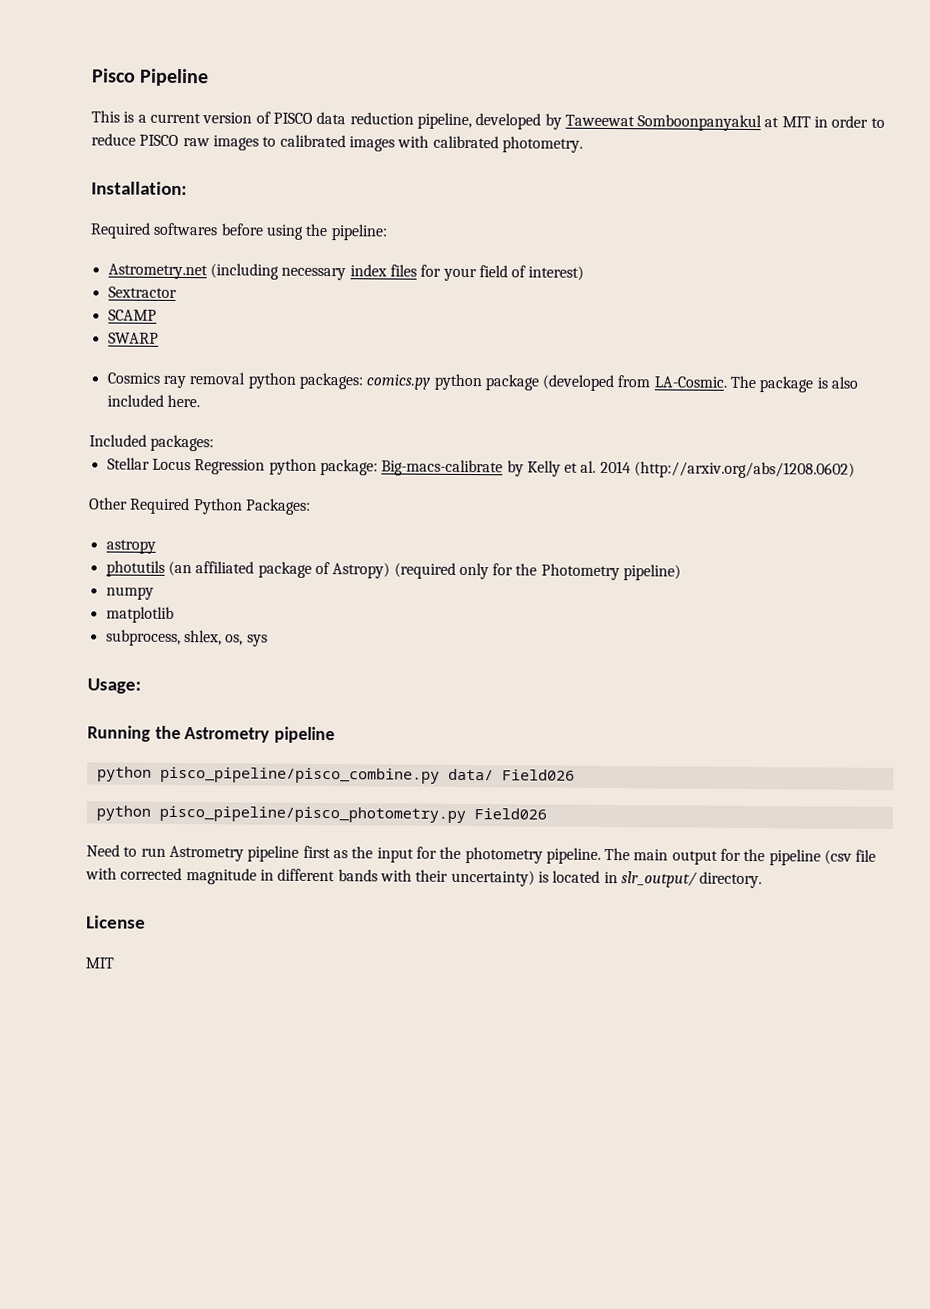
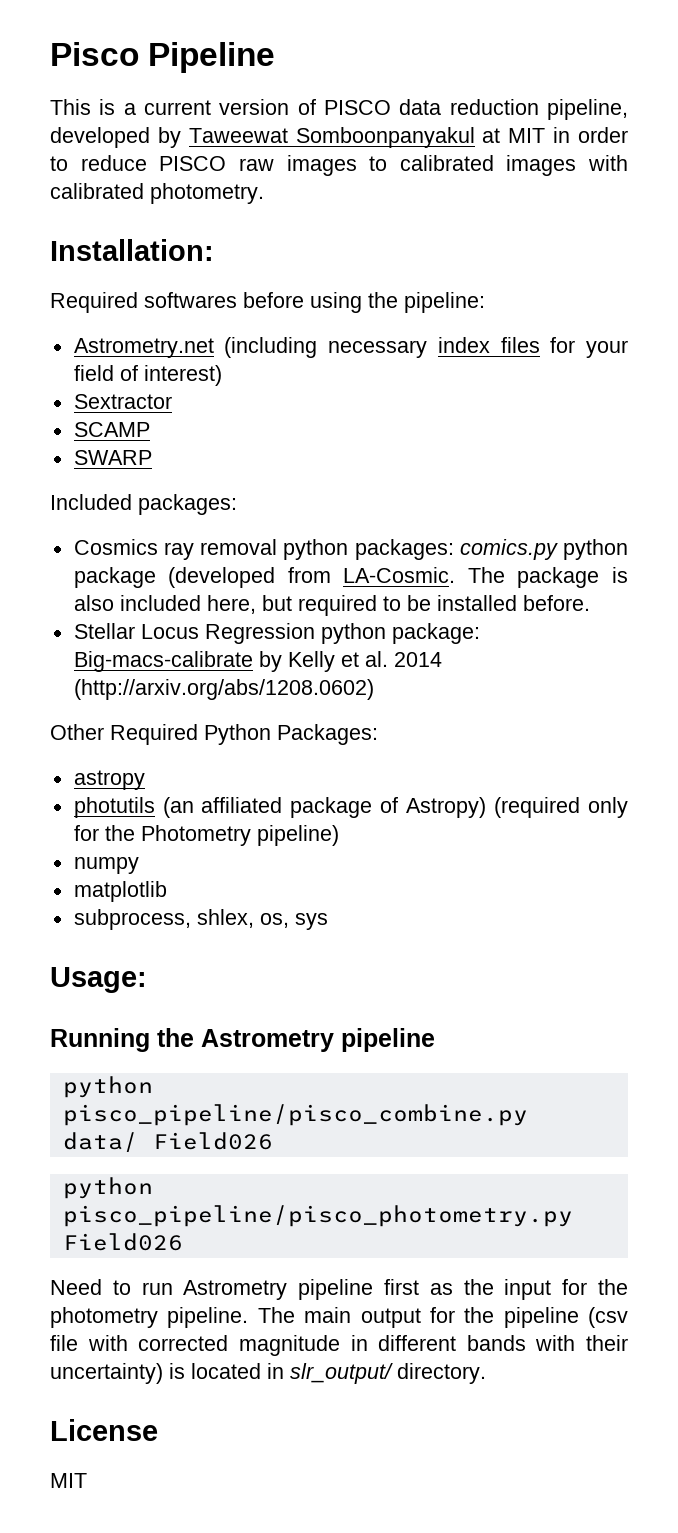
(159, 338) none -> [50,494,237,515] // Included packages:
[166,394,200,408] [89,434,215,452] here. // Included packages: -> [206,595,590,616] here, but required to be installed before.

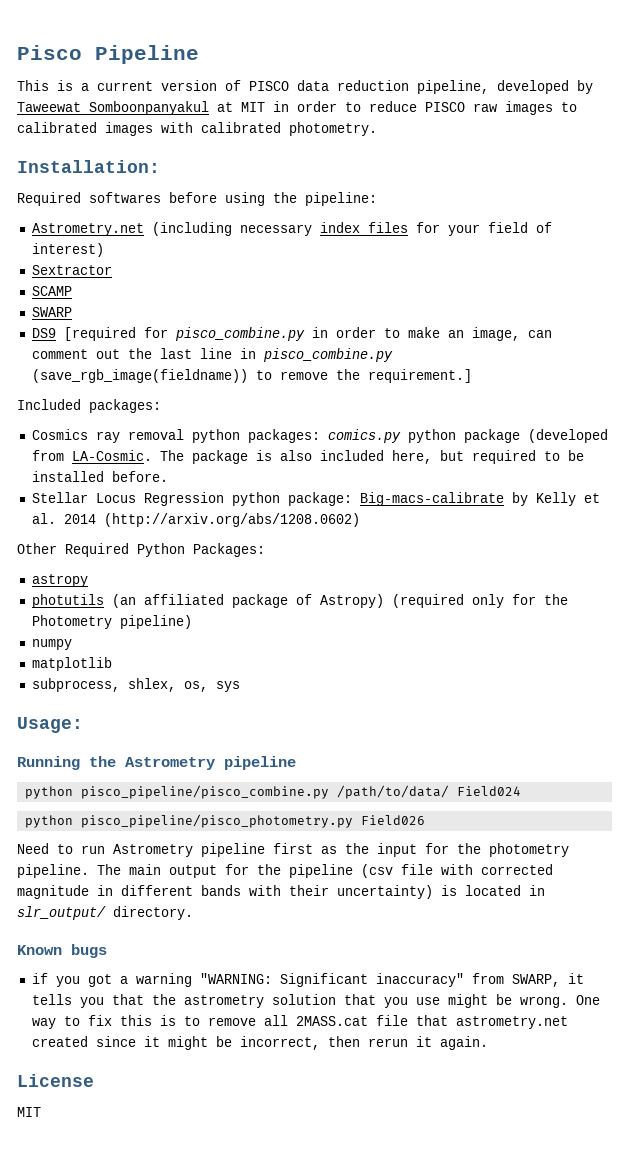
(152, 457) none -> [31,327,552,341] [31,348,393,362] [31,369,472,383] // DS9 [required for pisco_combine.py in order to make an image, can comment out the last line in pisco_combine.py (save_rgb_image(fieldname)) to remove the requirement.]
[62,1132,273,1152] data/ Field026 -> [337,785,522,799] /path/to/data/ Field024
(486, 1373) none -> [17,944,107,958] [31,973,584,987] [31,994,600,1008] [31,1015,568,1029] [31,1036,488,1050] // Known bugs // if you got a warning "WARNING: Significant inaccuracy" from SWARP, it tells you that the astrometry solution that you use might be wrong. One way to fix this is to remove all 2MASS.cat file that astrometry.net created since it might be incorrect, then rerun it again.

